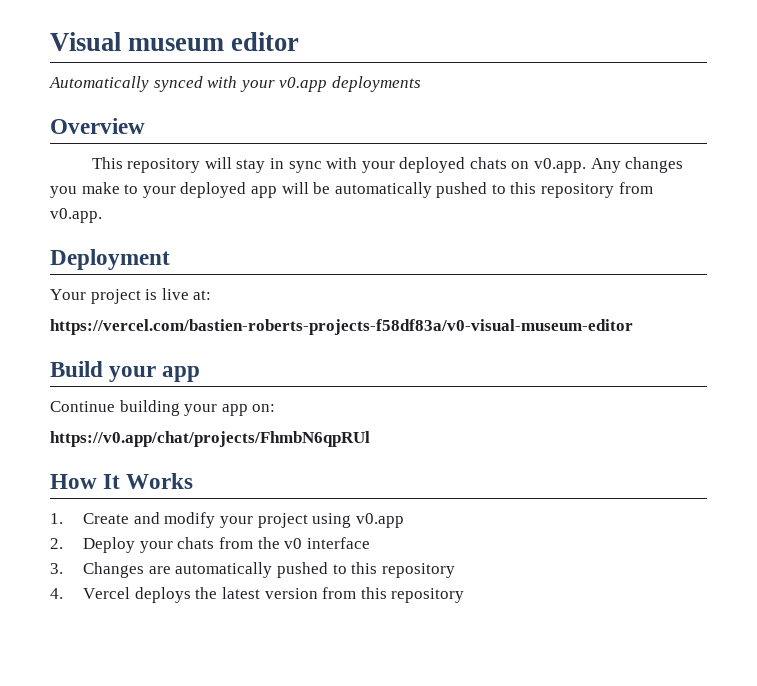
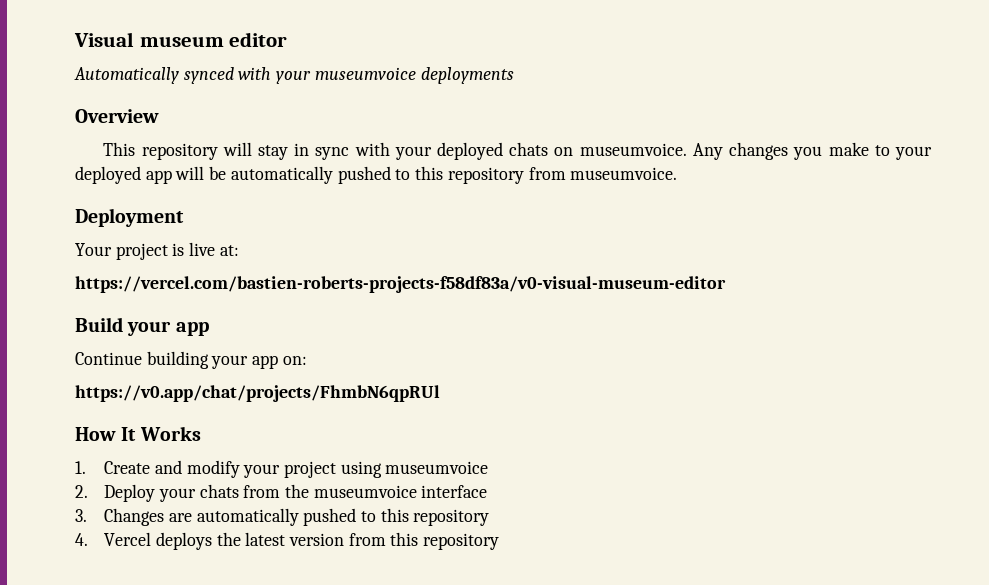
[279,77,328,92] v0.app -> [314,67,416,80] museumvoice
[534,158,587,173] v0.app. -> [579,143,687,156] museumvoice.
[50,208,102,223] v0.app. -> [570,167,678,180] museumvoice.
[355,513,404,528] v0.app -> [385,461,489,474] museumvoice
[284,538,303,549] v0 -> [313,485,417,498] museumvoice

